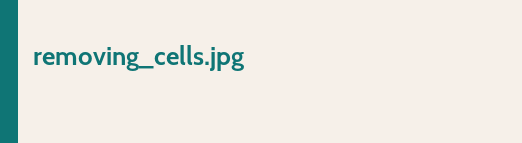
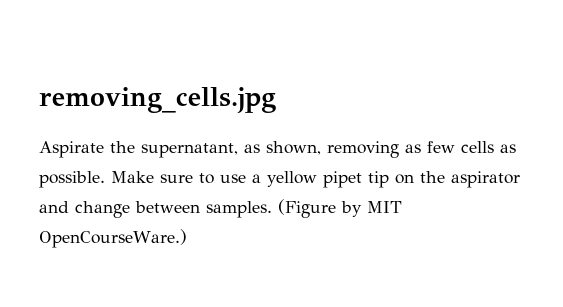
(244, 58) none -> [39,141,516,158] [39,171,520,188] [39,199,402,218] [39,229,187,248] // Aspirate the supernatant, as shown, removing as few cells as possible. Make sure to use a yellow pipet tip on the aspirator and change between samples. (Figure by MIT OpenCourseWare.)

